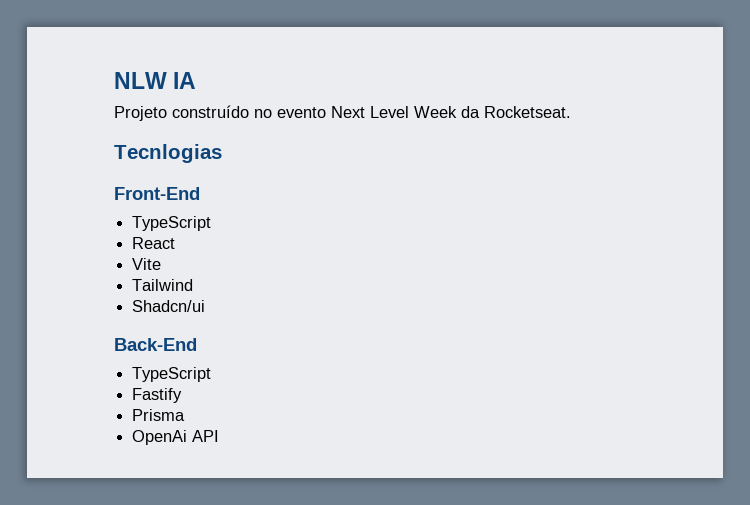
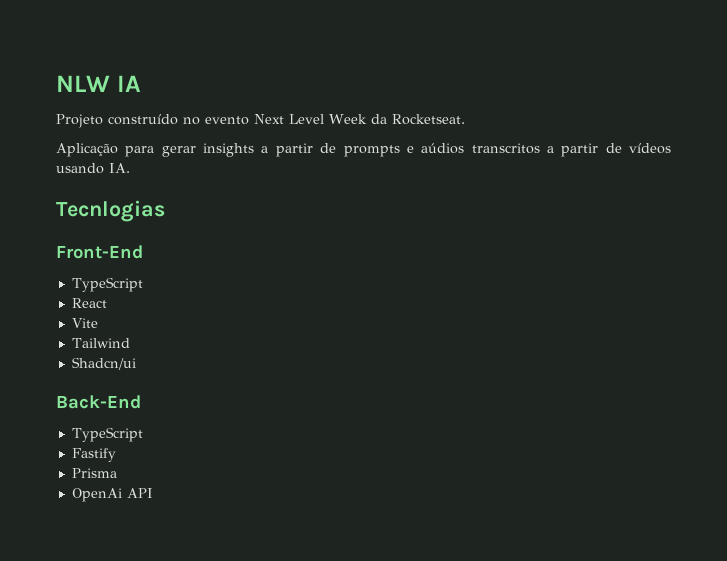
(571, 112) none -> [56,143,671,157] [56,163,130,174] // Aplicação para gerar insights a partir de prompts e aúdios transcritos a partir de vídeos usando IA.

